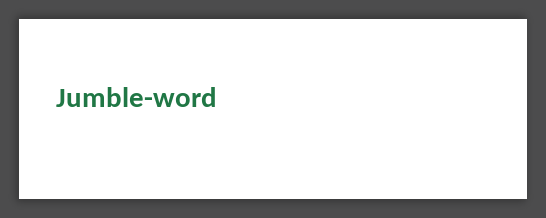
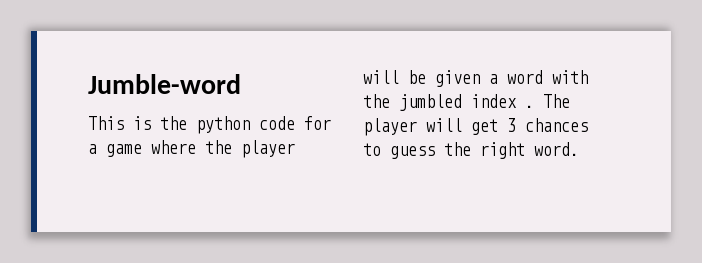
(217, 97) none -> [88,116,331,134] [88,140,295,158] [363,70,588,87] [363,94,570,111] [363,118,588,136] [363,142,579,159] // This is the python code for a game where the player will be given a word with the jumbled index . The player will get 3 chances to guess the right word.

